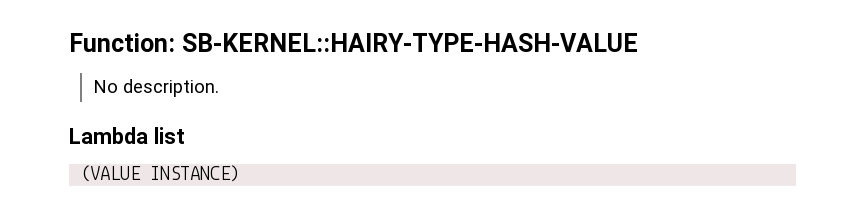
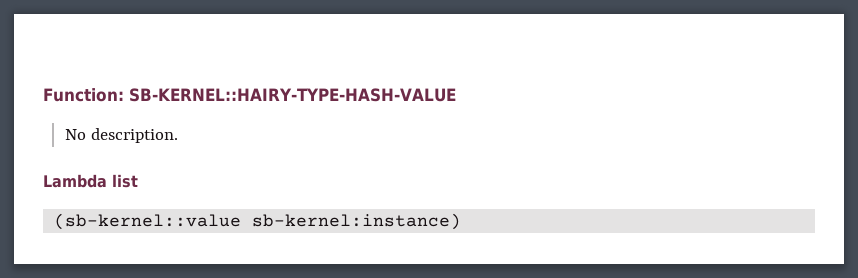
[80,165,241,182] (VALUE INSTANCE) -> [54,213,462,230] (sb-kernel::value sb-kernel:instance)

